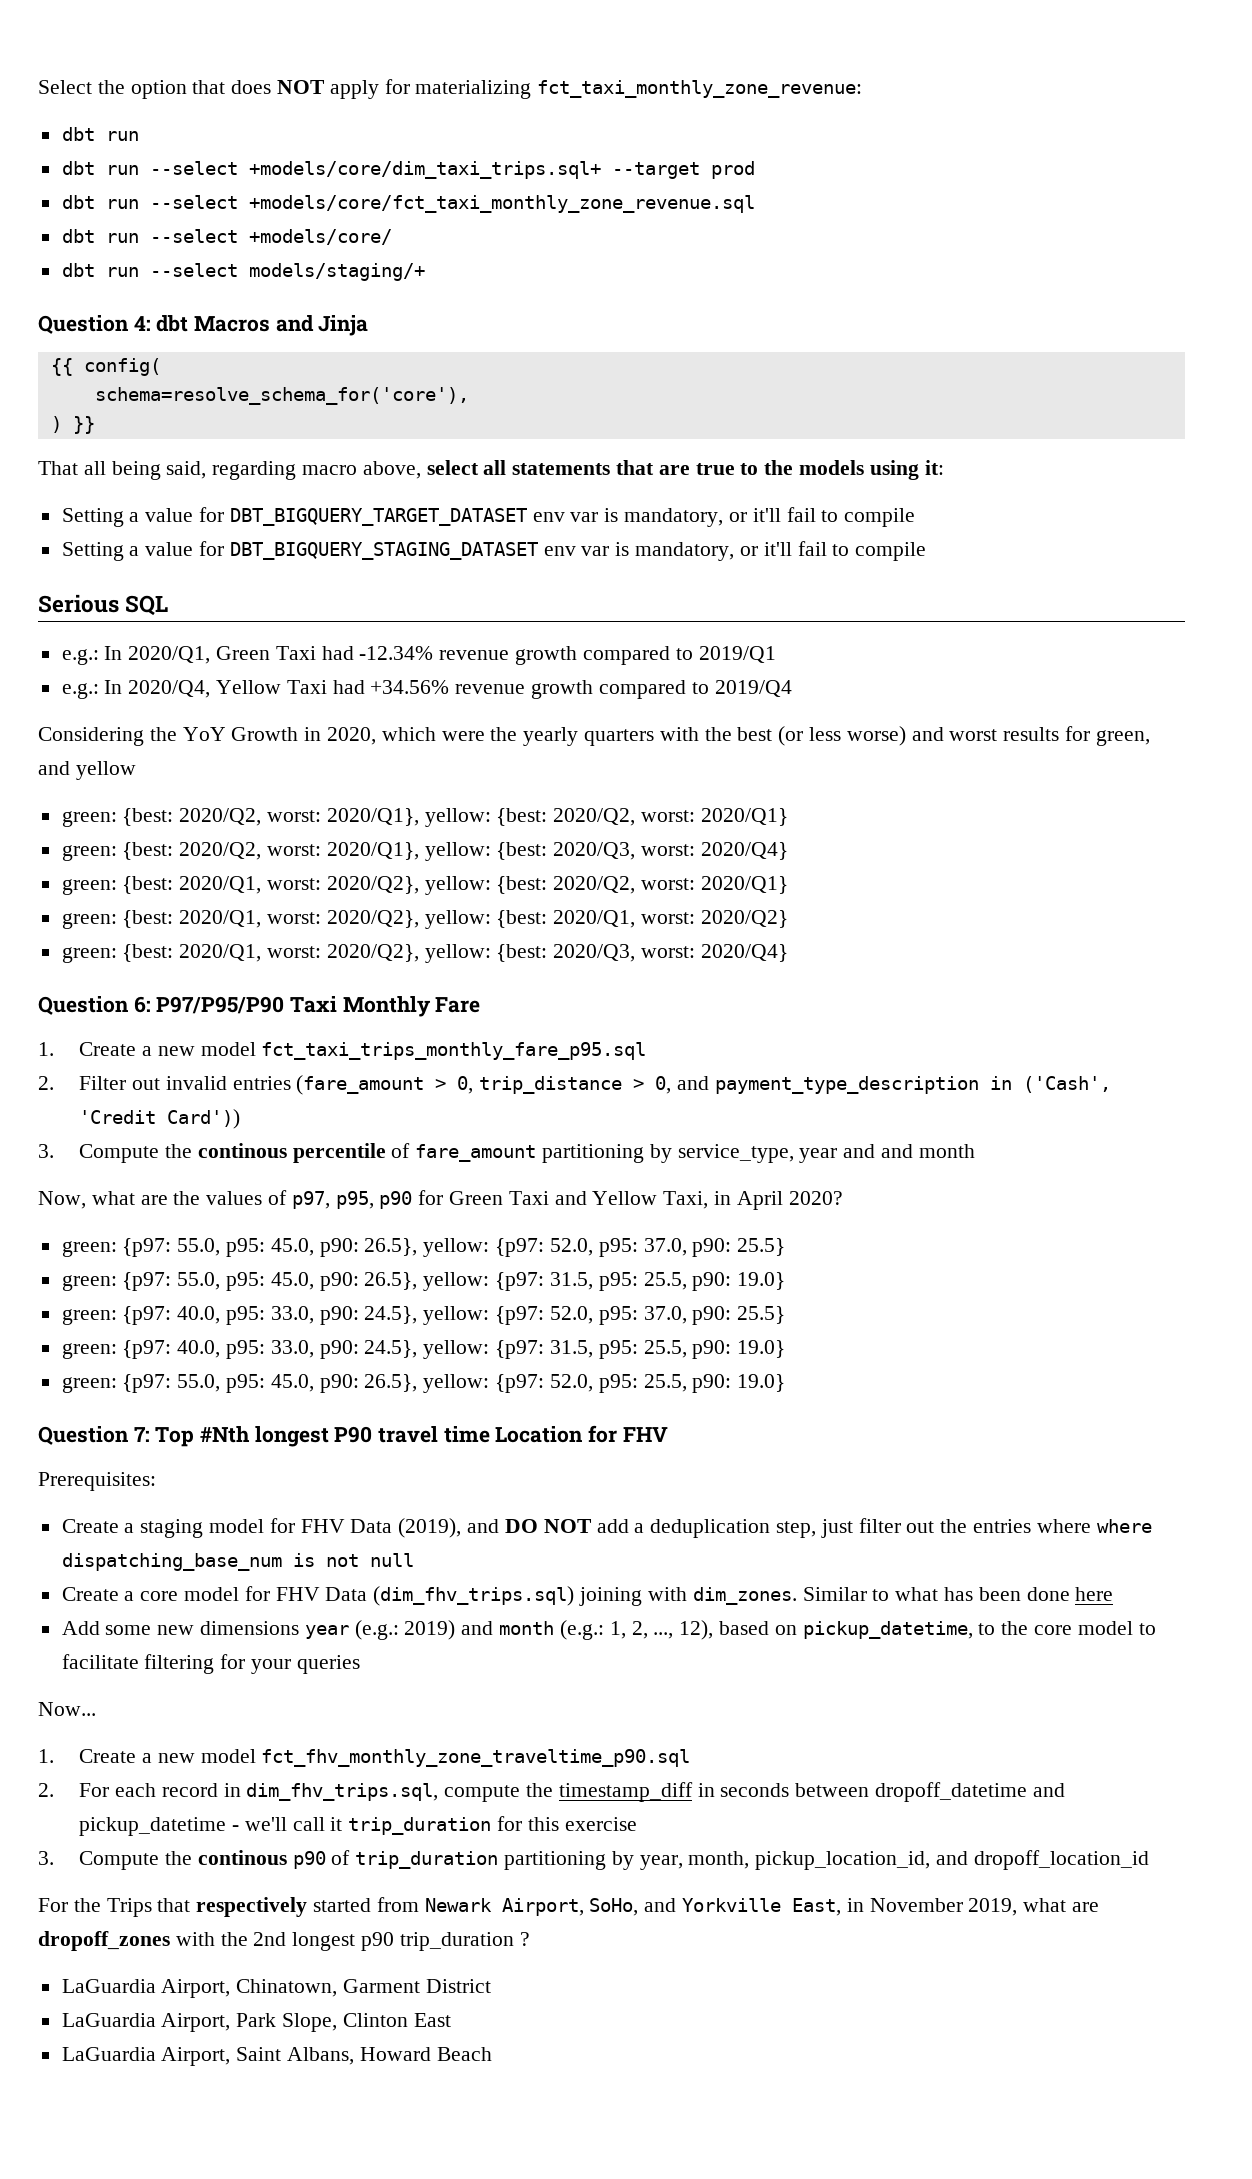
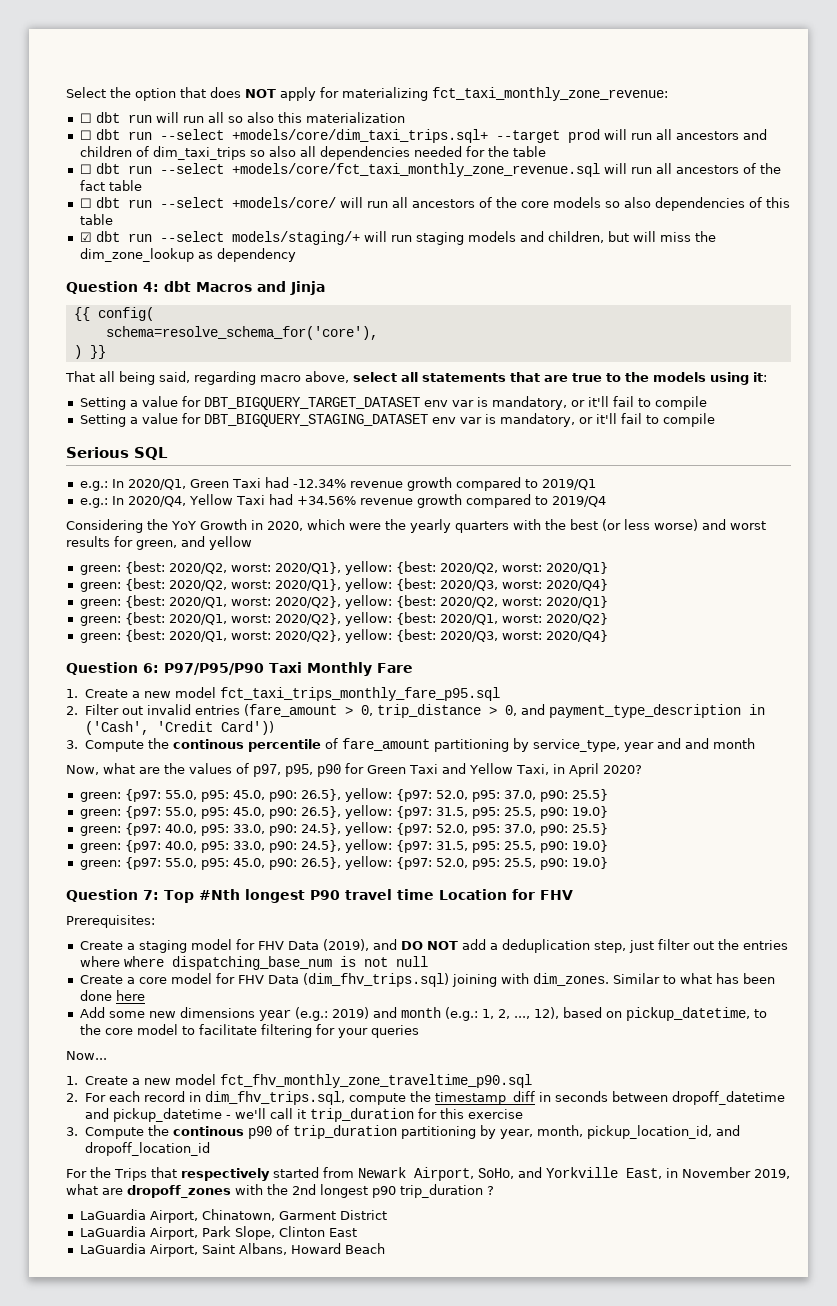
[61,127,139,141] dbt run // -> [79,112,405,123] [79,130,92,140] ☐ dbt run will run all so also this materialization // ☐
[61,195,755,213] [61,229,392,245] [61,263,425,281] // dbt run --select +models/core/fct_taxi_monthly_zone_revenue.sql // dbt run --select +models/core/ // dbt run --select models/staging/+ -> [603,129,767,140] [79,146,546,160] [79,163,781,177] [79,180,142,191] [79,197,790,211] [79,214,113,225] [79,231,716,245] [79,248,296,262] will run all ancestors and children of dim_taxi_trips so also all dependencies needed for the table // ☐ dbt run --select +models/core/fct_taxi_monthly_zone_revenue.sql will run all ancestors of the fact table // ☐ dbt run --select +models/core/ will run all ancestors of the core models so also dependencies of this table // ☑ dbt run --select models/staging/+ will run staging models and children, but will miss the dim_zone_lookup as dependency

